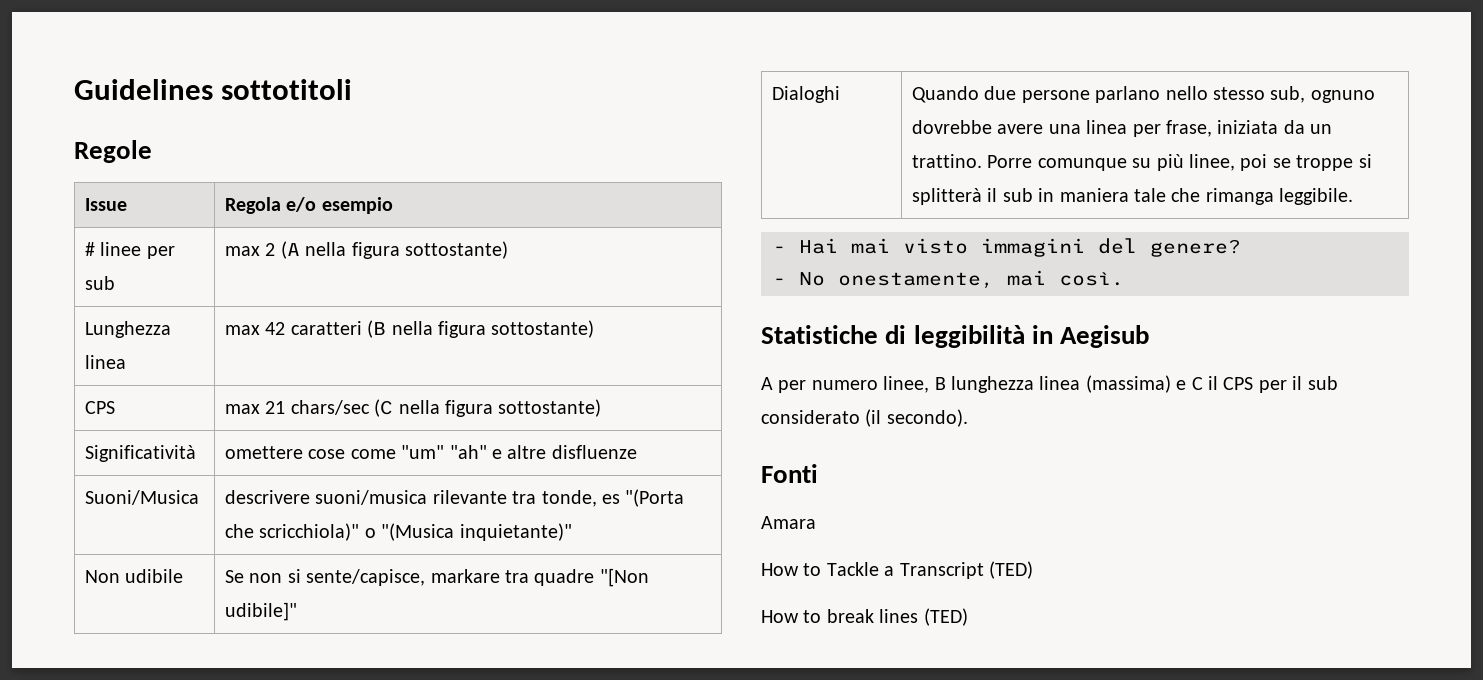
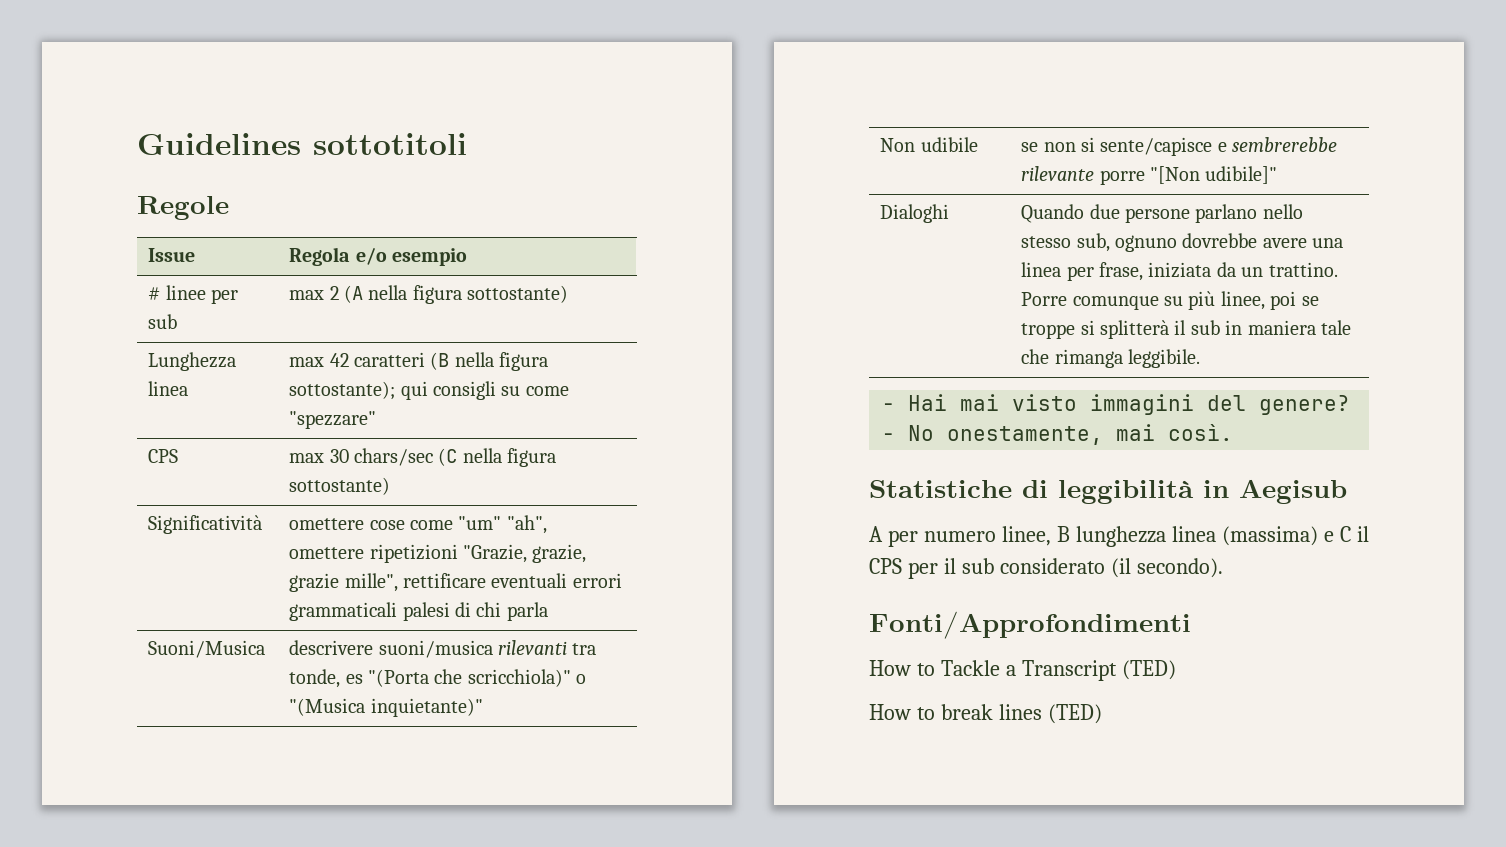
[491,320,595,338] sottostante) -> [289,381,569,400] [289,411,377,429] sottostante); qui consigli su come "spezzare"
[265,401,286,414] 21 -> [329,449,349,463] 30
[449,445,637,459] "ah" e altre disfluenze -> [506,515,547,534] [289,544,587,563] [289,573,622,592] [289,602,548,621] "ah", omettere ripetizioni "Grazie, grazie, grazie mille", rettificare eventuali errori grammaticali palesi di chi parla
[432,490,507,504] rilevante -> [497,640,567,655] rilevanti
[225,570,245,583] Se -> [1021,142,1039,152] se
[306,569,595,586] sente/capisce, markare tra quadre -> [1100,137,1338,156] [1021,166,1145,185] sente/capisce e sembrerebbe rilevante porre
[761,464,818,483] [761,516,816,529] Fonti // Amara -> [869,611,1191,639] Fonti/Approfondimenti

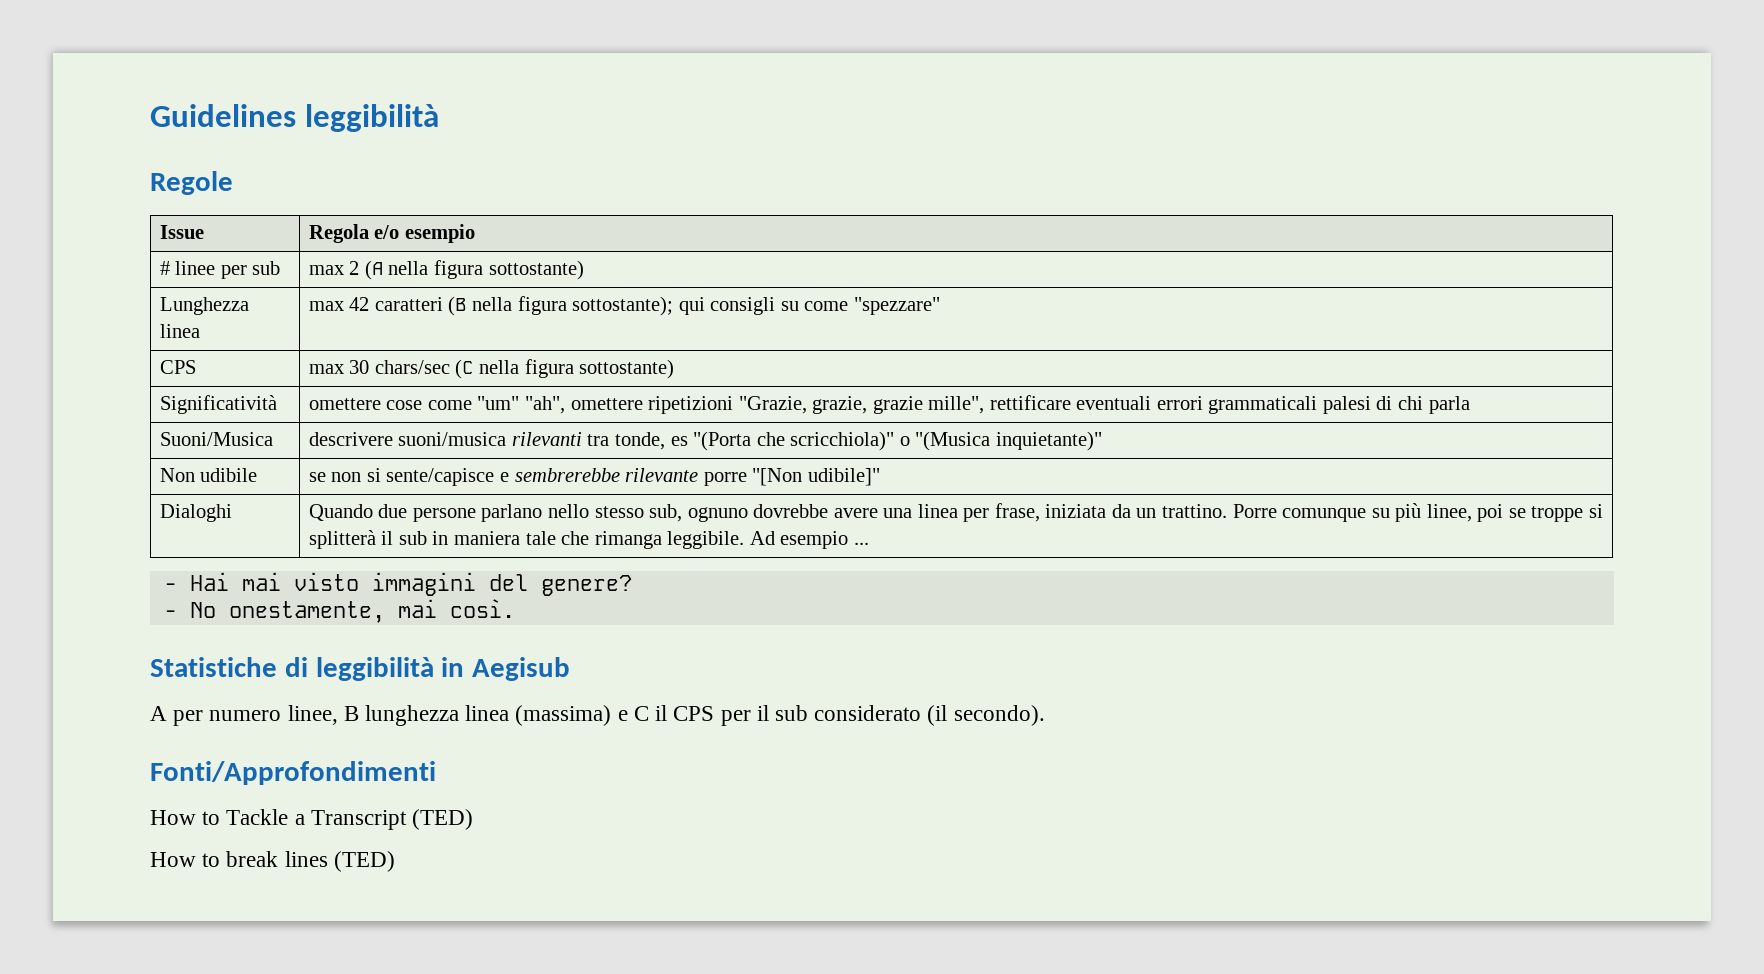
[313,133,467,155] sottotitoli -> [304,104,439,132] leggibilità
(1200, 358) none -> [749,531,869,549] Ad esempio ...

